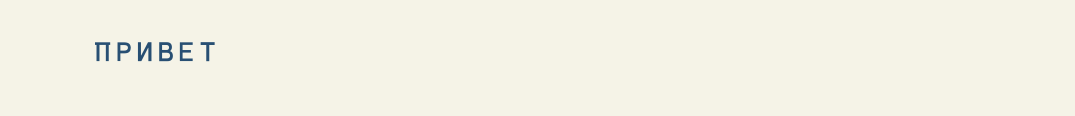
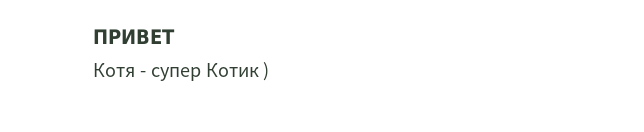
(218, 52) none -> [93,62,270,81] // Котя - супер Котик )

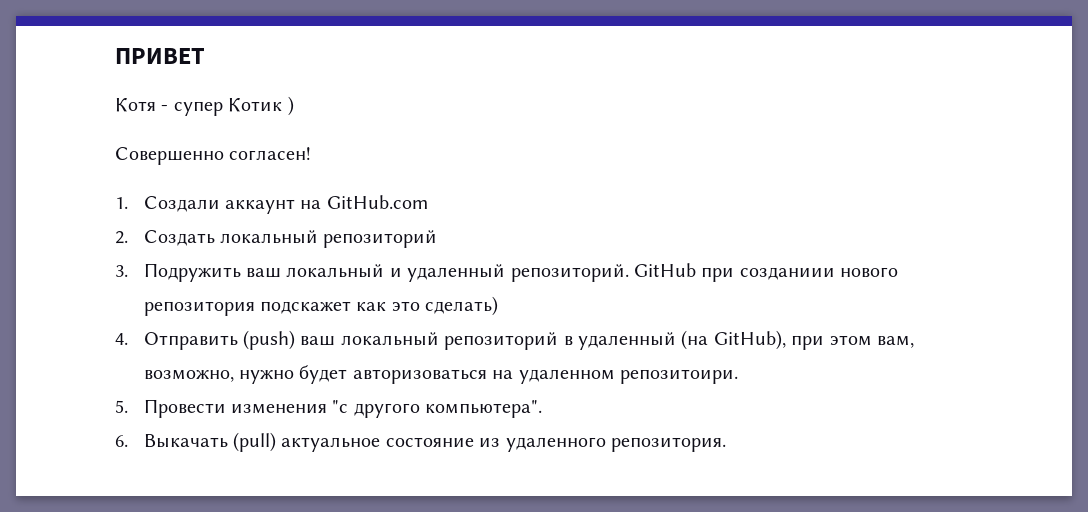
(270, 71) none -> [115,147,312,165] [115,195,428,214] [115,230,438,248] [115,263,899,282] [143,296,499,316] [115,330,915,350] [143,365,739,384] [115,399,543,418] [115,432,727,452] // Совершенно согласен! // 1. Создали аккаунт на GitHub.com // 2. Создать локальный репозиторий // 3. Подружить ваш локальный и удаленный репозиторий. GitHub при созданиии нового репозитория подскажет как это сделать) // 4. Отправить (push) ваш локальный репозиторий в удаленный (на GitHub), при этом вам, возможно, нужно будет авторизоваться на удаленном репозитоири. // 5. Провести изменения "с другого компьютера". // 6. Выкачать (pull) актуальное состояние из удаленного репозитория.

